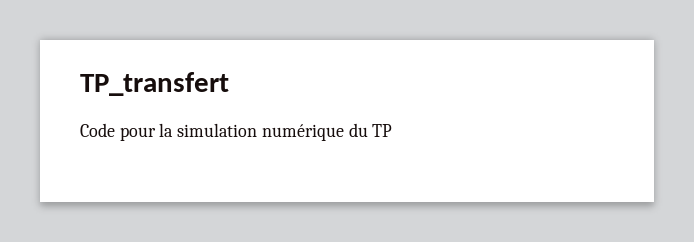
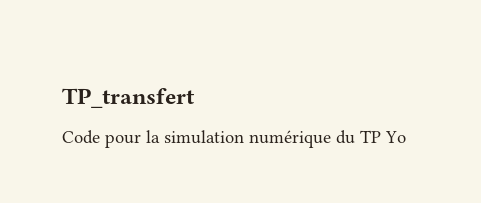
(393, 130) none -> [385,131,406,143] Yo

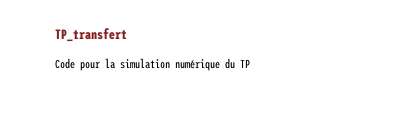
[385,131,406,143] Yo -> (250, 63) none

